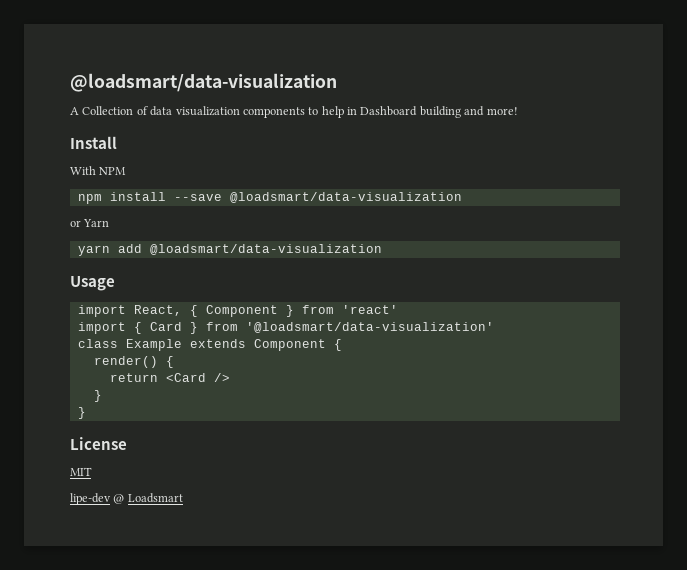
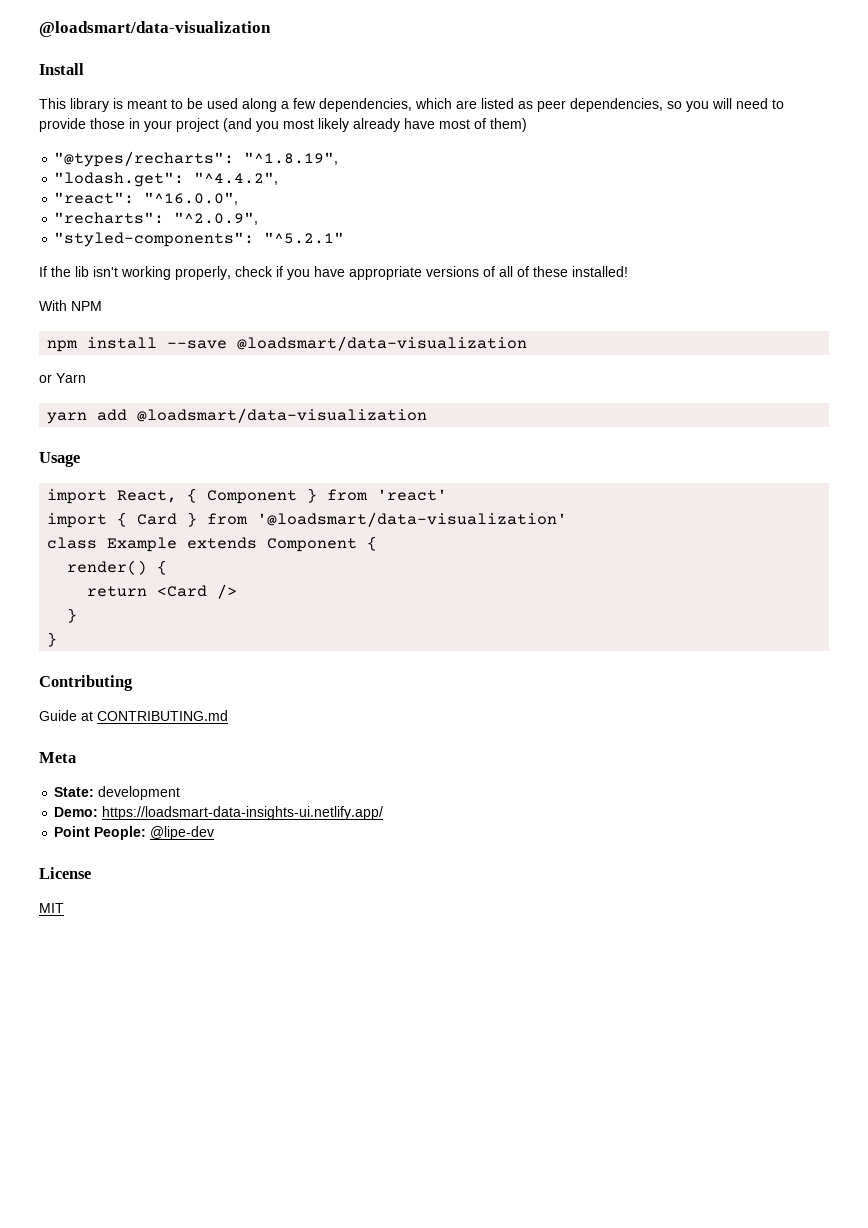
[70,73,337,92] [70,106,518,118] [70,136,117,149] @loadsmart/data-visualization // A Collection of data visualization components to help in Dashboard building and more! // Install -> [39,21,271,37] [39,63,84,75] [39,98,784,112] [39,118,527,132] [54,151,339,167] [54,172,279,187] [54,192,239,205] [54,212,259,225] [54,232,345,247] [39,266,628,280] @loadsmart/data-visualization // Install // This library is meant to be used along a few dependencies, which are listed as peer dependencies, so you will need to provide those in your project (and you most likely already have most of them) // "@types/recharts": "^1.8.19", // "lodash.get": "^4.4.2", // "react": "^16.0.0", // "recharts": "^2.0.9", // "styled-components": "^5.2.1" // If the lib isn't working properly, check if you have appropriate versions of all of these installed!
(86, 413) none -> [39,675,133,691] [39,710,228,721] [39,752,76,763] [54,786,181,800] [54,806,384,820] [54,826,215,840] // Contributing // Guide at CONTRIBUTING.md // Meta // State: development // Demo: https://loadsmart-data-insights-ui.netlify.app/ // Point People: @lipe-dev
[70,493,183,505] // lipe-dev @ Loadsmart -> (64, 908) none

